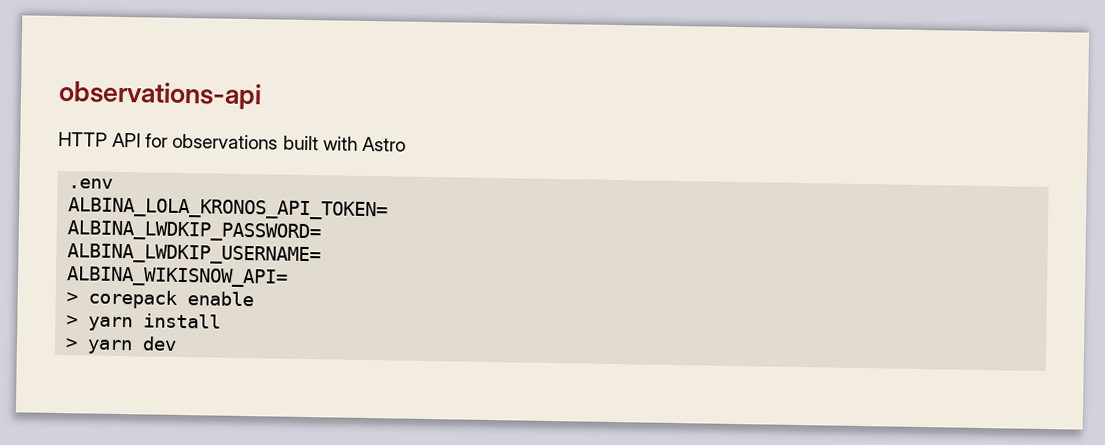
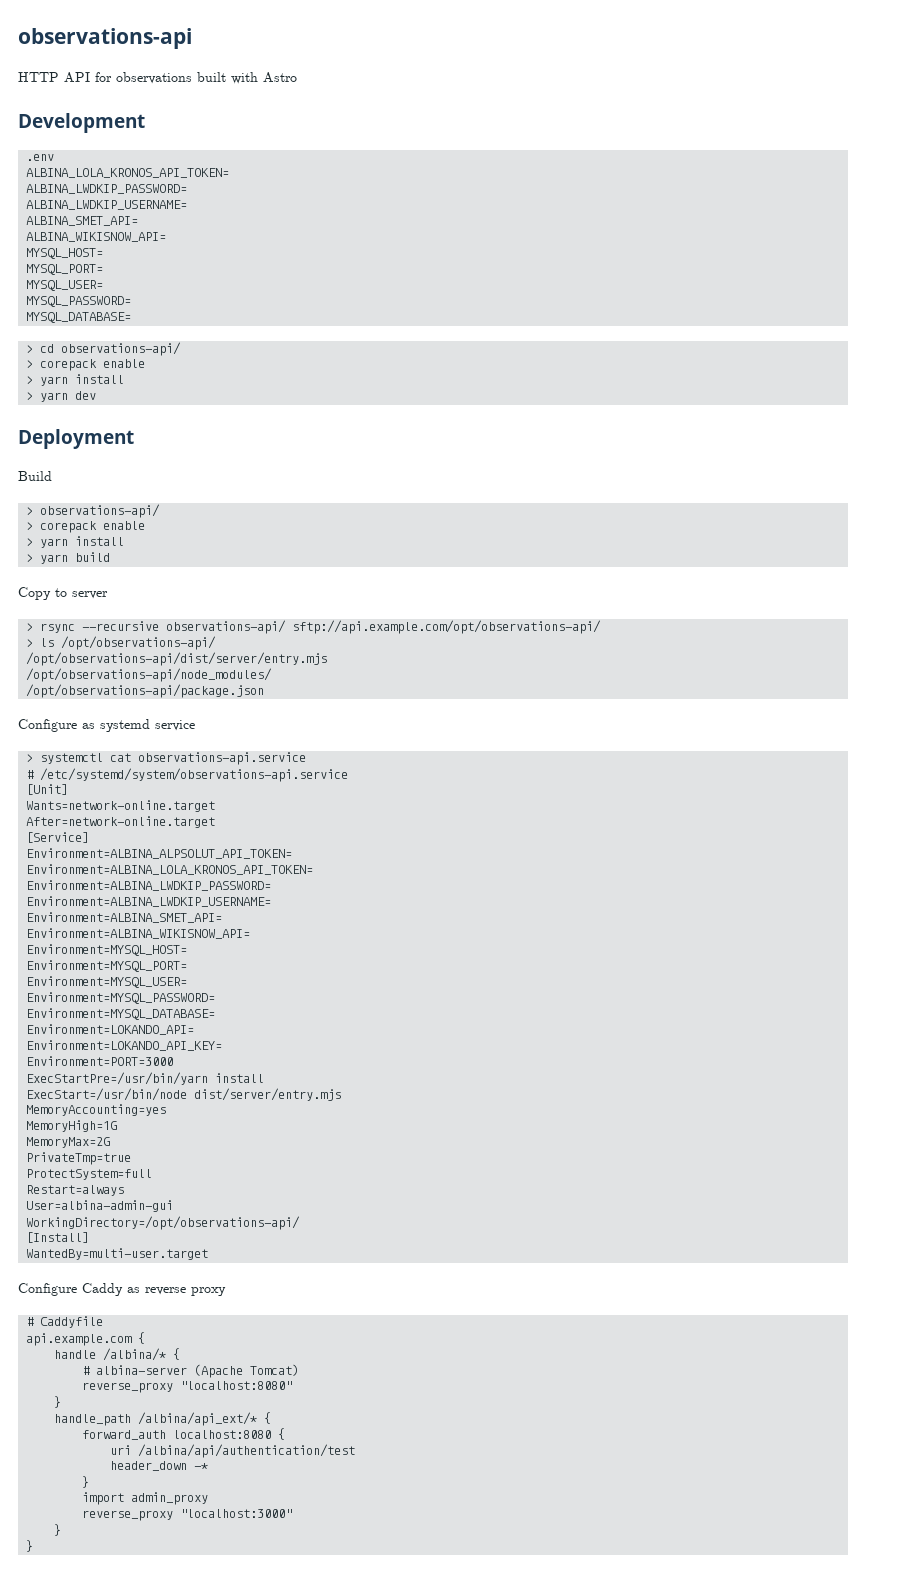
(406, 144) none -> [18,113,145,133] // Development
(322, 254) none -> [26,216,139,226] // ALBINA_SMET_API=
(289, 277) none -> [26,248,104,259] [26,264,104,275] [26,280,104,291] [26,296,132,307] [26,312,132,323] [26,342,182,356] // MYSQL_HOST= // MYSQL_PORT= // MYSQL_USER= // MYSQL_PASSWORD= // MYSQL_DATABASE= // > cd observations-api/
(178, 343) none -> [18,429,134,449] [18,471,52,481] [26,504,161,518] [26,521,146,533] [26,536,125,548] [26,552,111,564] [18,587,108,600] [26,620,602,634] [26,636,217,650] [26,652,328,666] [26,668,273,682] [26,684,265,698] [18,719,195,732] [26,752,307,765] [26,768,349,782] [26,784,69,795] [26,800,216,812] [26,816,216,828] [26,832,90,843] [26,848,293,859] [26,864,314,875] [26,880,272,891] [26,896,272,907] [26,912,223,923] [26,928,251,939] [26,944,188,956] [26,960,188,972] [26,976,188,988] [26,992,216,1004] [26,1008,216,1020] [26,1024,195,1035] [26,1040,223,1051] [26,1056,174,1066] [26,1072,265,1085] [26,1088,342,1101] [26,1104,167,1116] [26,1120,118,1132] [26,1137,111,1148] [26,1152,132,1165] [26,1169,153,1180] [26,1185,125,1196] [26,1200,174,1212] [26,1216,301,1230] [26,1232,90,1243] [26,1248,209,1260] [18,1283,226,1296] [26,1316,104,1328] [26,1332,146,1346] [54,1348,181,1361] [82,1364,300,1378] [82,1381,293,1393] [54,1396,62,1408] [54,1412,272,1426] [82,1428,286,1440] [110,1444,356,1458] [110,1461,209,1471] [82,1476,90,1488] [82,1492,209,1505] [82,1509,293,1521] [54,1524,62,1536] [26,1540,34,1552] // Deployment // Build // > observations-api/ // > corepack enable // > yarn install // > yarn build // Copy to server // > rsync --recursive observations-api/ sftp://api.example.com/opt/observations-api/ // > ls /opt/observations-api/ // /opt/observations-api/dist/server/entry.mjs // /opt/observations-api/node_modules/ // /opt/observations-api/package.json // Configure as systemd service // > systemctl cat observations-api.service // # /etc/systemd/system/observations-api.service // [Unit] // Wants=network-online.target // After=network-online.target // [Service] // Environment=ALBINA_ALPSOLUT_API_TOKEN= // Environment=ALBINA_LOLA_KRONOS_API_TOKEN= // Environment=ALBINA_LWDKIP_PASSWORD= // Environment=ALBINA_LWDKIP_USERNAME= // Environment=ALBINA_SMET_API= // Environment=ALBINA_WIKISNOW_API= // Environment=MYSQL_HOST= // Environment=MYSQL_PORT= // Environment=MYSQL_USER= // Environment=MYSQL_PASSWORD= // Environment=MYSQL_DATABASE= // Environment=LOKANDO_API= // Environment=LOKANDO_API_KEY= // Environment=PORT=3000 // ExecStartPre=/usr/bin/yarn install // ExecStart=/usr/bin/node dist/server/entry.mjs // MemoryAccounting=yes // MemoryHigh=1G // MemoryMax=2G // PrivateTmp=true // ProtectSystem=full // Restart=always // User=albina-admin-gui // WorkingDirectory=/opt/observations-api/ // [Install] // WantedBy=multi-user.target // Configure Caddy as reverse proxy // # Caddyfile // api.example.com { // handle /albina/* { // # albina-server (Apache Tomcat) // reverse_proxy "localhost:8080" // } // handle_path /albina/api_ext/* { // forward_auth localhost:8080 { // uri /albina/api/authentication/test // header_down -* // } // import admin_proxy // reverse_proxy "localhost:3000" // } // }

